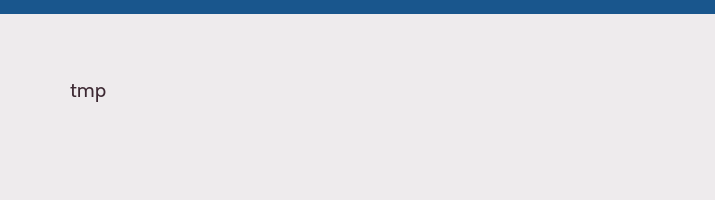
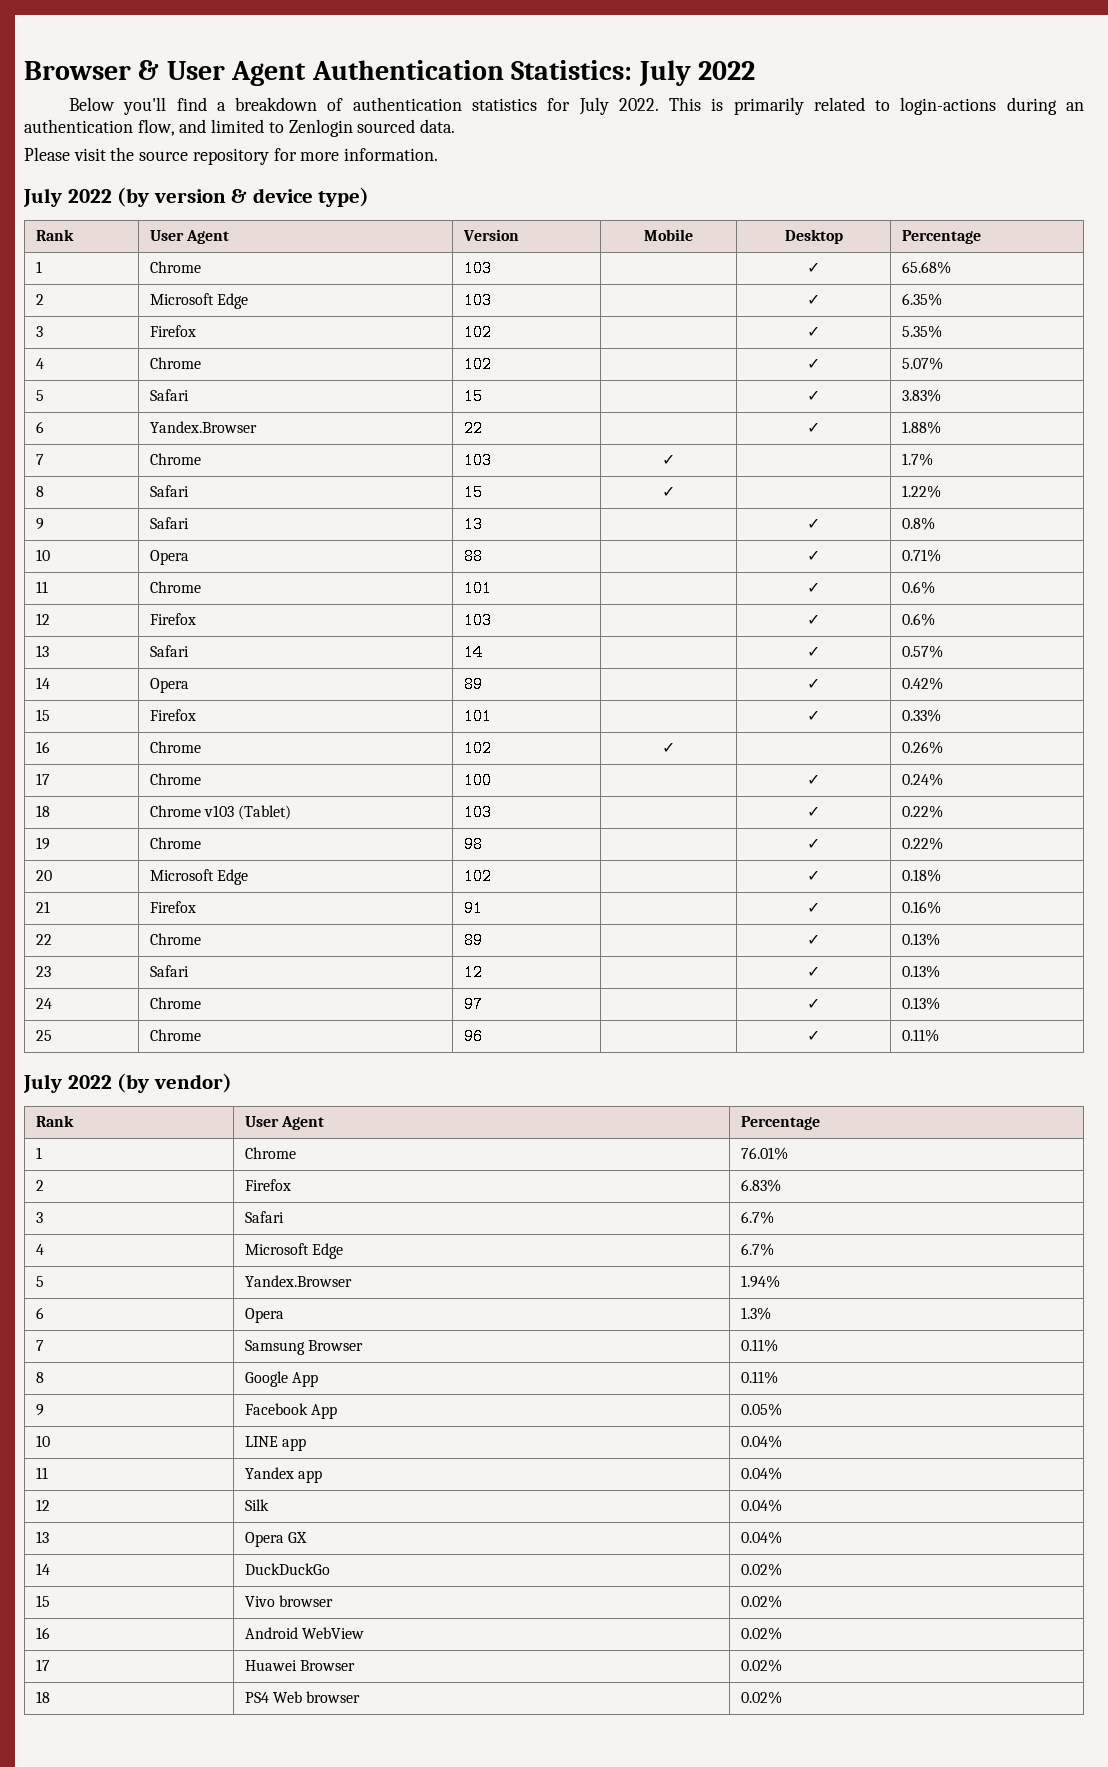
[70,84,106,102] tmp -> [24,60,755,87] [69,97,1084,115] [24,119,456,137] [24,147,439,165] [23,187,370,207] [35,229,74,241] [149,230,229,244] [462,229,519,241] [644,229,693,241] [784,229,843,244] [901,230,981,244] [35,261,42,273] [149,261,201,273] [463,260,492,277] [807,262,820,273] [901,261,951,274] [35,294,44,305] [149,293,248,309] [463,292,492,309] [807,294,820,305] [901,293,942,306] [35,326,43,337] [149,325,196,337] [463,324,492,341] [807,326,820,337] [901,325,942,338] [35,358,44,369] [149,357,201,369] [463,356,492,373] [807,358,820,369] [901,357,943,370] [35,390,44,401] [149,389,189,401] [463,388,483,405] [807,390,820,401] [901,389,941,402] [35,421,44,433] [149,421,257,433] [463,420,483,437] [807,422,820,433] [901,421,941,434] [35,454,44,465] [149,453,201,465] [463,452,492,469] [662,454,675,465] [901,453,933,466] [35,486,44,497] [149,485,189,497] [463,484,483,501] [662,486,675,497] [901,485,941,498] [35,518,44,530] [149,517,189,529] [463,516,483,533] [807,518,820,529] [901,517,935,530] [35,549,50,561] [149,550,189,565] [463,548,483,565] [807,550,820,561] [901,549,941,562] [35,581,48,593] [149,581,201,593] [463,580,492,597] [807,582,820,593] [901,581,935,594] [35,613,50,625] [149,613,196,625] [463,612,492,629] [807,614,820,625] [901,613,935,626] [35,645,49,657] [149,645,189,657] [463,644,483,661] [807,646,820,657] [901,645,943,658] [35,677,50,689] [149,678,189,693] [463,676,483,693] [807,678,820,689] [901,677,943,690] [35,709,50,721] [149,709,196,721] [463,708,492,725] [807,710,820,721] [901,709,941,722] [35,741,50,753] [149,741,201,753] [463,740,492,757] [662,742,675,753] [901,741,943,754] [35,773,50,785] [149,773,201,785] [463,772,492,789] [807,774,820,785] [901,773,943,786] [35,805,50,817] [149,805,292,820] [463,804,492,821] [807,806,820,817] [901,805,943,818] [35,837,50,850] [149,837,201,849] [463,836,483,853] [807,838,820,849] [901,837,943,850] [35,870,52,881] [149,869,248,885] [463,868,492,885] [807,870,820,881] [901,869,941,882] [35,901,50,913] [149,901,196,913] [463,900,483,917] [807,902,820,913] [901,901,941,914] [35,934,52,945] [149,933,201,945] [463,932,483,949] [807,934,820,945] [901,933,940,946] [35,966,51,977] [149,965,189,977] [463,964,483,981] [807,966,820,977] [901,965,940,978] [35,998,52,1009] [149,997,201,1009] [463,996,483,1013] [807,998,820,1009] [901,997,940,1010] [35,1030,52,1041] [149,1029,201,1041] [463,1028,483,1045] [807,1030,820,1041] [901,1029,939,1042] [23,1073,232,1093] [35,1115,74,1127] [244,1116,324,1130] [740,1116,820,1130] [35,1147,42,1159] [244,1147,296,1159] [740,1147,788,1160] [35,1180,44,1191] [244,1179,291,1191] [740,1179,781,1192] [35,1212,43,1223] [244,1211,284,1223] [740,1211,774,1224] [35,1244,44,1255] [244,1243,343,1259] [740,1243,774,1256] [35,1276,44,1287] [244,1275,352,1287] [740,1275,780,1288] [35,1307,44,1319] [244,1308,284,1323] [740,1307,771,1320] [35,1340,44,1351] [244,1340,363,1355] [740,1339,778,1352] [35,1372,44,1383] [244,1371,318,1387] [740,1371,778,1384] [35,1404,44,1416] [244,1403,337,1419] [740,1403,782,1416] [35,1435,50,1447] [244,1436,306,1451] [740,1435,782,1448] [35,1467,48,1479] [244,1467,322,1483] [740,1467,782,1480] [35,1499,50,1511] [244,1499,269,1511] [740,1499,782,1512] [35,1531,49,1543] [244,1532,307,1547] [740,1531,782,1544] [35,1563,50,1575] [244,1563,330,1575] [740,1563,782,1576] [35,1595,50,1607] [244,1595,333,1607] [740,1595,782,1608] [35,1627,50,1639] [244,1627,364,1639] [740,1627,782,1640] [35,1659,50,1671] [244,1660,355,1671] [740,1659,782,1672] [35,1691,50,1703] [244,1691,361,1703] [740,1691,782,1704] Browser & User Agent Authentication Statistics: July 2022 // Below you'll find a breakdown of authentication statistics for July 2022. This is primarily related to login-actions during an authentication flow, and limited to Zenlogin sourced data. // Please visit the source repository for more information. // July 2022 (by version & device type) // Rank | User Agent | Version | Mobile | Desktop | Percentage // 1 | Chrome | 103 | | ✓ | 65.68% // 2 | Microsoft Edge | 103 | | ✓ | 6.35% // 3 | Firefox | 102 | | ✓ | 5.35% // 4 | Chrome | 102 | | ✓ | 5.07% // 5 | Safari | 15 | | ✓ | 3.83% // 6 | Yandex.Browser | 22 | | ✓ | 1.88% // 7 | Chrome | 103 | ✓ | | 1.7% // 8 | Safari | 15 | ✓ | | 1.22% // 9 | Safari | 13 | | ✓ | 0.8% // 10 | Opera | 88 | | ✓ | 0.71% // 11 | Chrome | 101 | | ✓ | 0.6% // 12 | Firefox | 103 | | ✓ | 0.6% // 13 | Safari | 14 | | ✓ | 0.57% // 14 | Opera | 89 | | ✓ | 0.42% // 15 | Firefox | 101 | | ✓ | 0.33% // 16 | Chrome | 102 | ✓ | | 0.26% // 17 | Chrome | 100 | | ✓ | 0.24% // 18 | Chrome v103 (Tablet) | 103 | | ✓ | 0.22% // 19 | Chrome | 98 | | ✓ | 0.22% // 20 | Microsoft Edge | 102 | | ✓ | 0.18% // 21 | Firefox | 91 | | ✓ | 0.16% // 22 | Chrome | 89 | | ✓ | 0.13% // 23 | Safari | 12 | | ✓ | 0.13% // 24 | Chrome | 97 | | ✓ | 0.13% // 25 | Chrome | 96 | | ✓ | 0.11% // July 2022 (by vendor) // Rank | User Agent | Percentage // 1 | Chrome | 76.01% // 2 | Firefox | 6.83% // 3 | Safari | 6.7% // 4 | Microsoft Edge | 6.7% // 5 | Yandex.Browser | 1.94% // 6 | Opera | 1.3% // 7 | Samsung Browser | 0.11% // 8 | Google App | 0.11% // 9 | Facebook App | 0.05% // 10 | LINE app | 0.04% // 11 | Yandex app | 0.04% // 12 | Silk | 0.04% // 13 | Opera GX | 0.04% // 14 | DuckDuckGo | 0.02% // 15 | Vivo browser | 0.02% // 16 | Android WebView | 0.02% // 17 | Huawei Browser | 0.02% // 18 | PS4 Web browser | 0.02%

